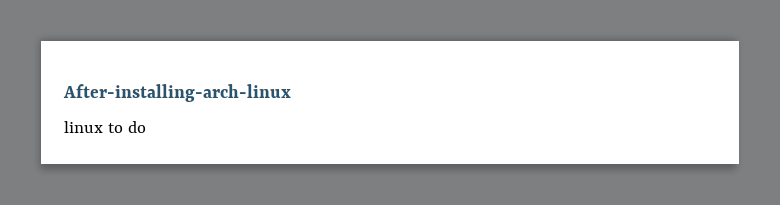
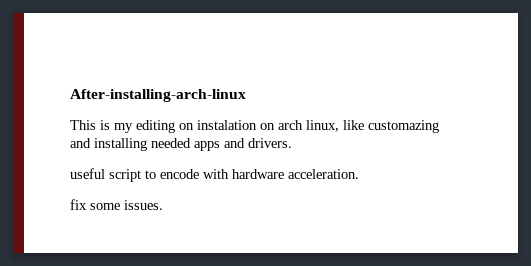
[64,121,146,133] linux to do -> [70,120,439,133] [70,138,292,151] [70,168,359,182] [70,199,163,210] This is my editing on instalation on arch linux, like customazing and installing needed apps and drivers. // useful script to encode with hardware acceleration. // fix some issues.

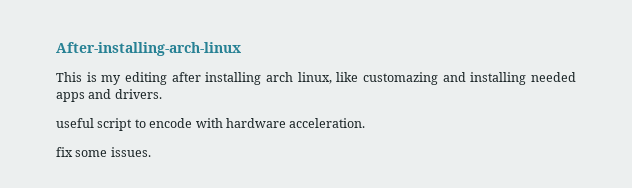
[179,120,275,130] on instalation on -> [171,72,262,85] after installing

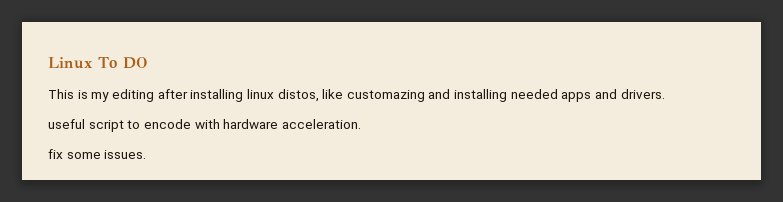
[56,42,241,56] After-installing-arch-linux -> [48,57,148,69] Linux To DO
[266,72,332,84] arch linux, -> [246,89,319,102] linux distos,

